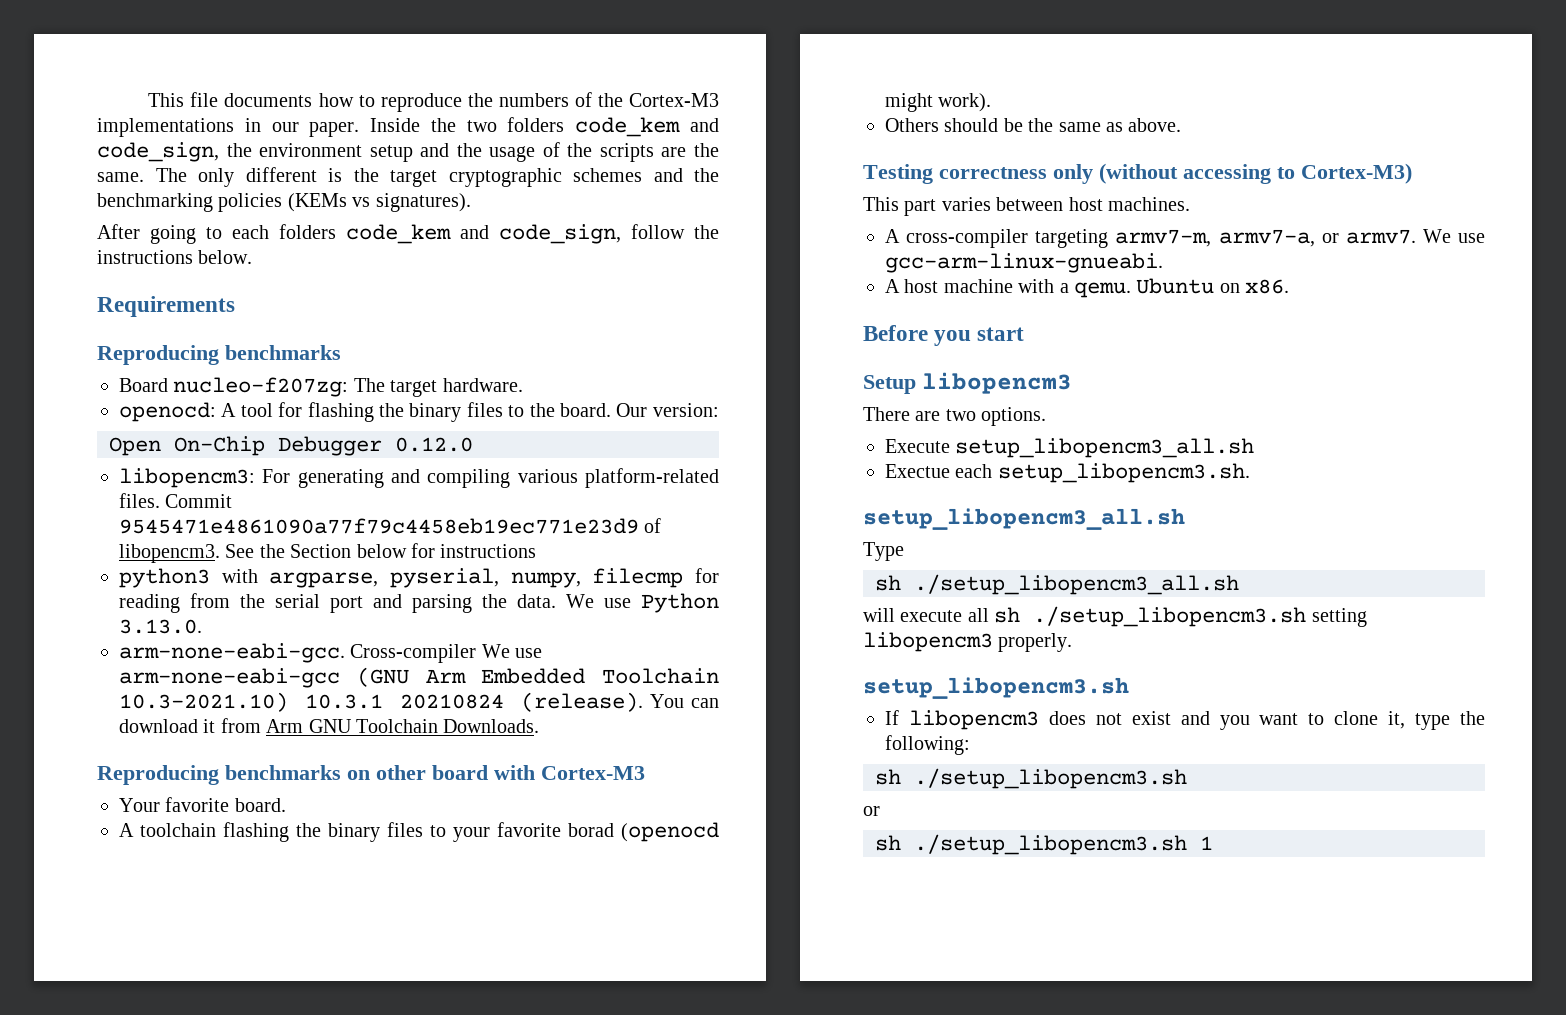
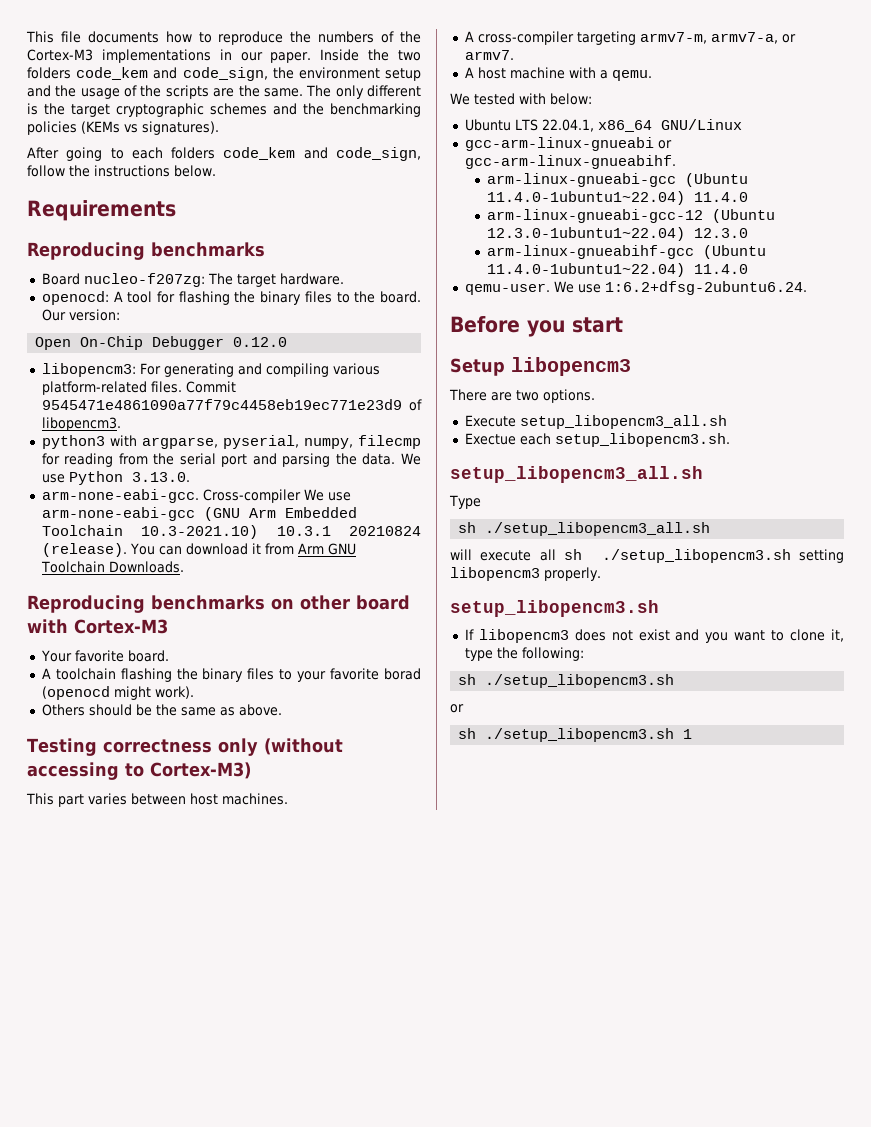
[225,543,537,558] See the Section below for instructions -> (121, 424) none
[1422,229,1485,243] [885,253,1163,273] We use gcc-arm-linux-gnueabi. -> (514, 55) none
[1136,278,1290,294] Ubuntu on x86. -> [450,93,592,105] [464,119,742,132] [464,137,672,151] [464,155,676,169] [487,173,749,187] [487,191,749,205] [487,209,776,223] [487,227,749,241] [487,245,767,259] [487,263,749,277] [464,281,807,295] // We tested with below: // Ubuntu LTS 22.04.1, x86_64 GNU/Linux // gcc-arm-linux-gnueabi or gcc-arm-linux-gnueabihf. // arm-linux-gnueabi-gcc (Ubuntu 11.4.0-1ubuntu1~22.04) 11.4.0 // arm-linux-gnueabi-gcc-12 (Ubuntu 12.3.0-1ubuntu1~22.04) 12.3.0 // arm-linux-gnueabihf-gcc (Ubuntu 11.4.0-1ubuntu1~22.04) 11.4.0 // qemu-user. We use 1:6.2+dfsg-2ubuntu6.24.

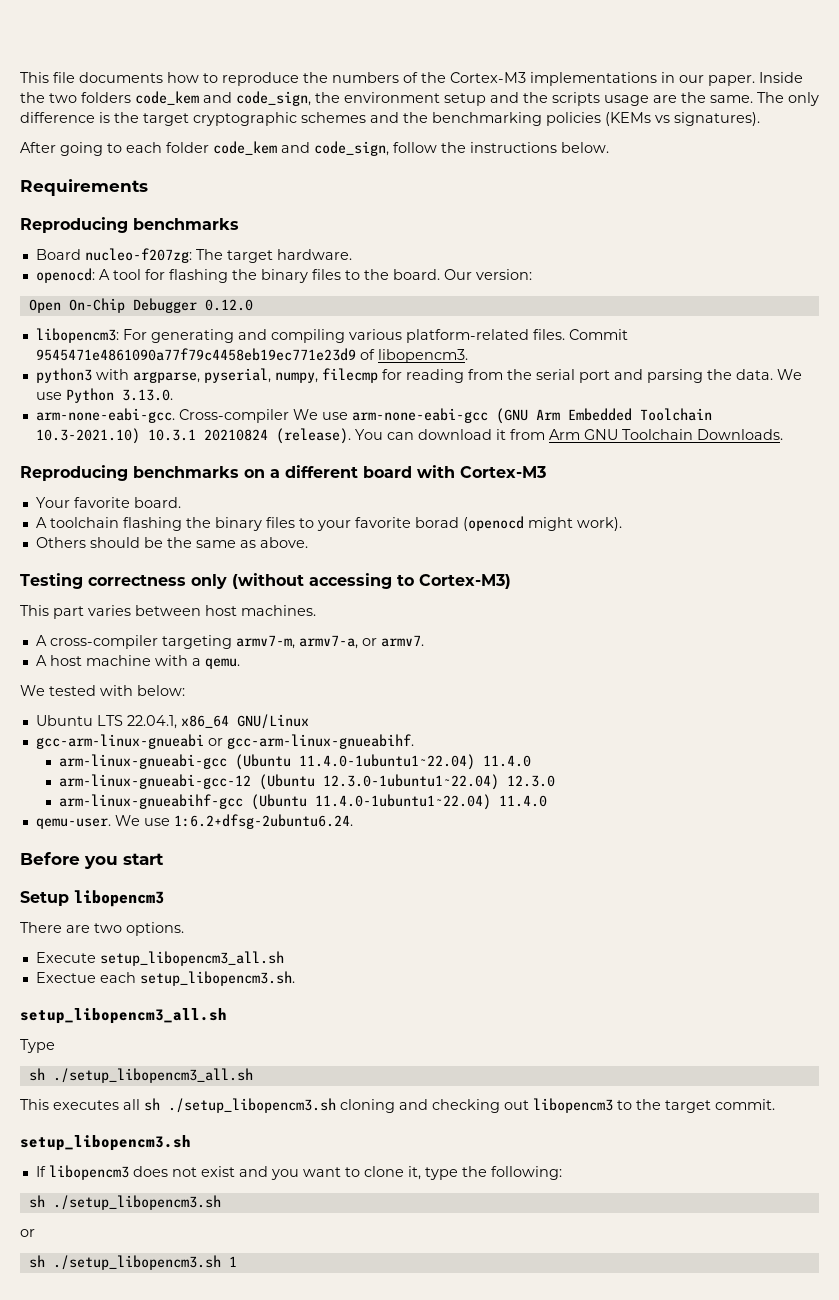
[80,85,209,99] usage of the scripts -> [552,92,649,106] scripts usage
[367,85,422,97] different -> [20,112,95,123] difference
[171,147,216,159] folders -> [166,142,209,153] folder
[300,595,350,610] other -> [270,465,358,478] a different
[450,549,532,561] will execute -> [20,1099,119,1110] This executes
[799,549,844,563] [450,567,601,581] setting libopencm3 properly. -> [340,1098,775,1113] cloning and checking out libopencm3 to the target commit.

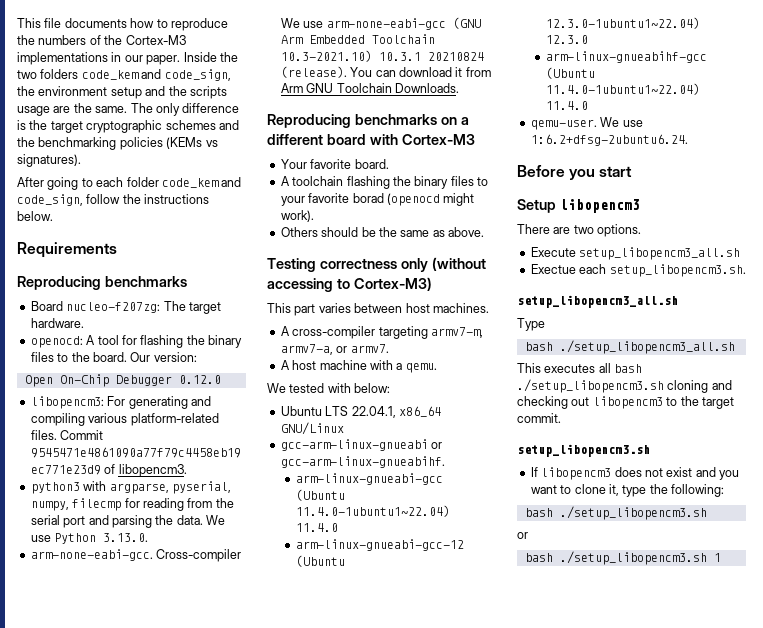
[28,1068,45,1081] sh -> [524,342,553,351] bash
[144,1098,160,1111] sh -> [614,364,643,373] bash
[28,1195,45,1208] sh -> [524,508,553,517] bash
[28,1255,45,1268] sh -> [524,553,553,562] bash

